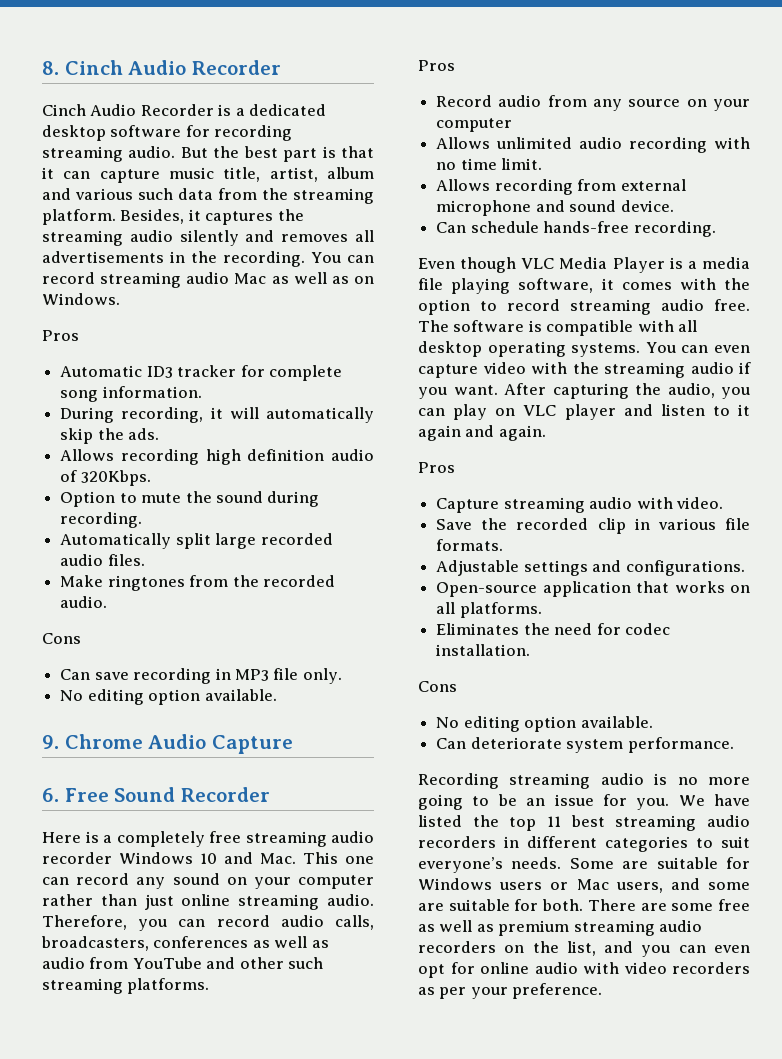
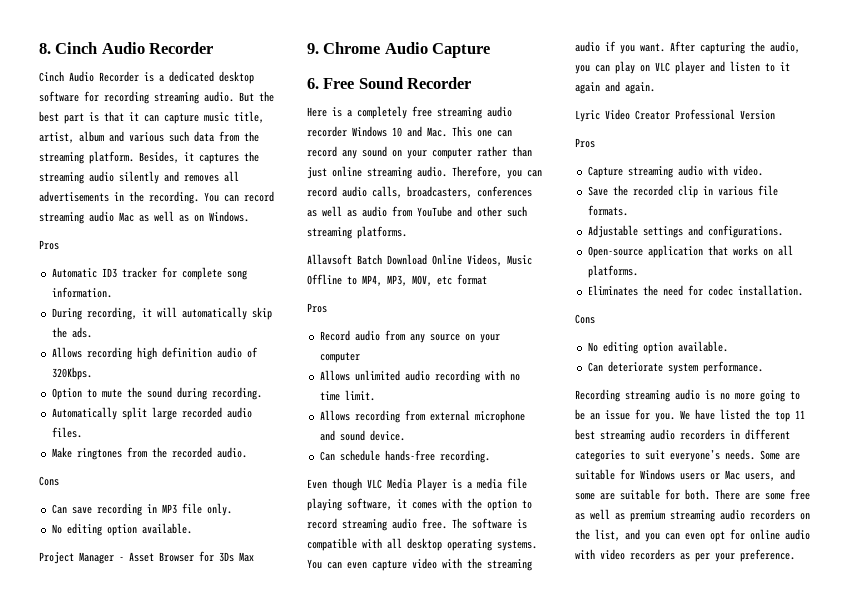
(277, 695) none -> [39,551,254,564] // Project Manager - Asset Browser for 3Ds Max
(210, 986) none -> [307,254,532,266] [307,274,487,286] // Allavsoft Batch Download Online Videos, Music Offline to MP4, MP3, MOV, etc format
(546, 433) none -> [575,109,775,122] // Lyric Video Creator Professional Version

